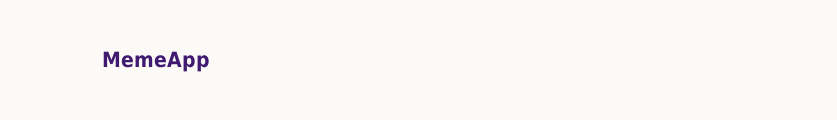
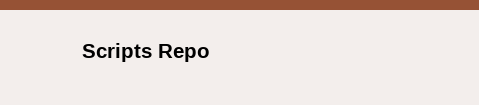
[102,51,210,72] MemeApp -> [82,43,210,62] Scripts Repo

